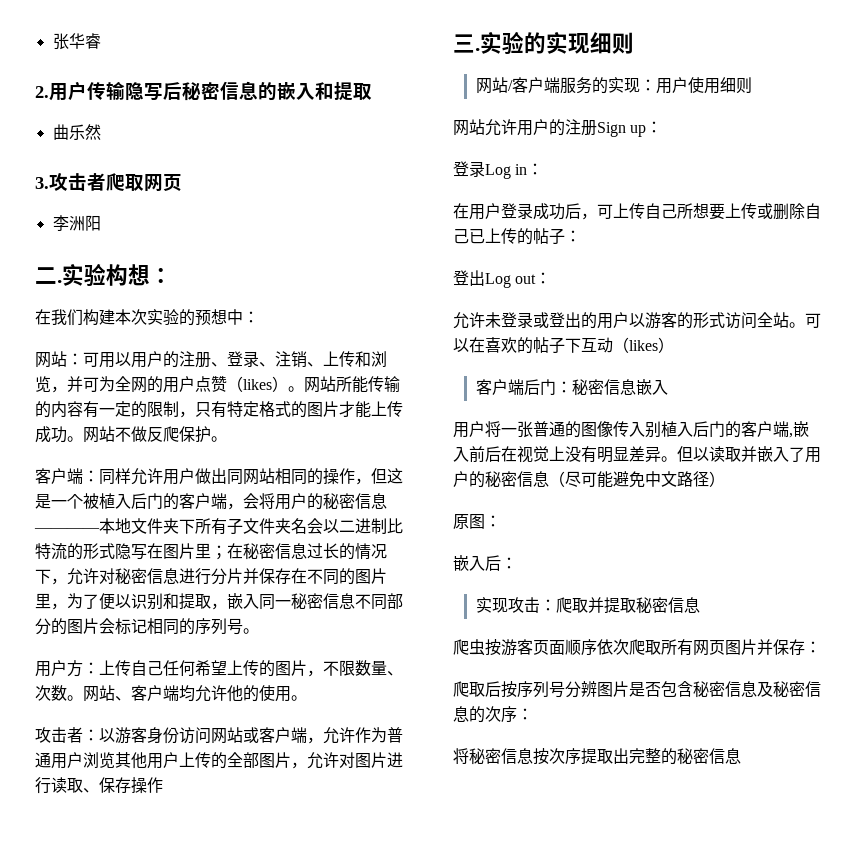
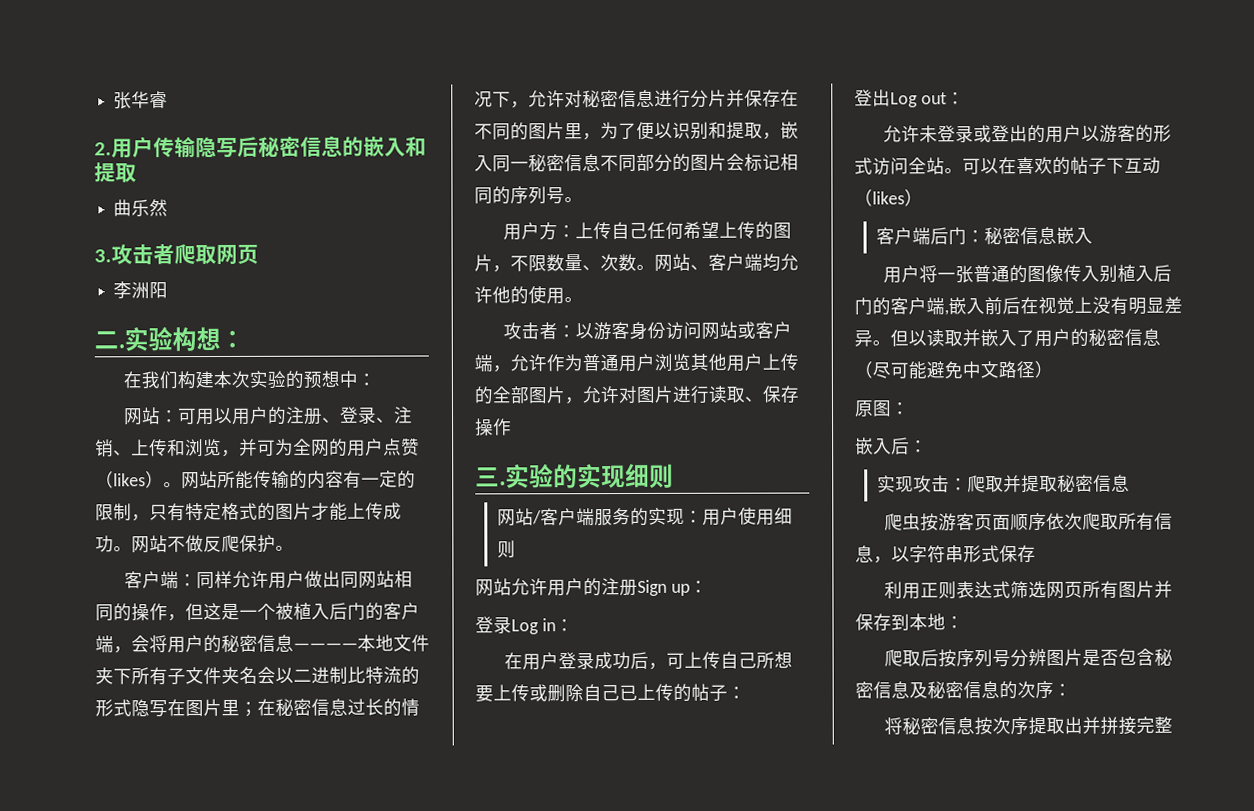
[693,640,725,656] 网页 -> [1153,512,1173,530] [855,545,1036,564] [883,580,1119,600] 信息，以字符串形式保存 // 利用正则表达式筛选网页所有
(805, 647) none -> [891,613,946,631] 到本地
[629,748,741,765] 完整的秘密信息 -> [1081,716,1173,735] 并拼接完整

